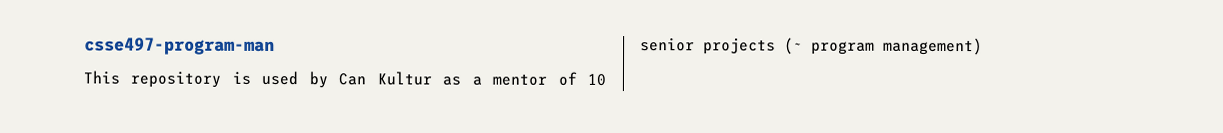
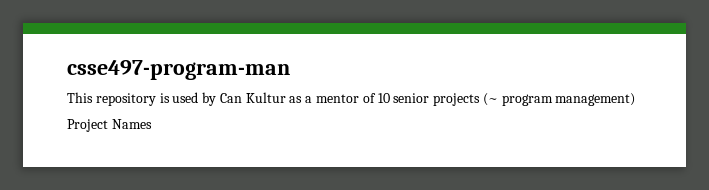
(983, 46) none -> [67,119,152,132] // Project Names

